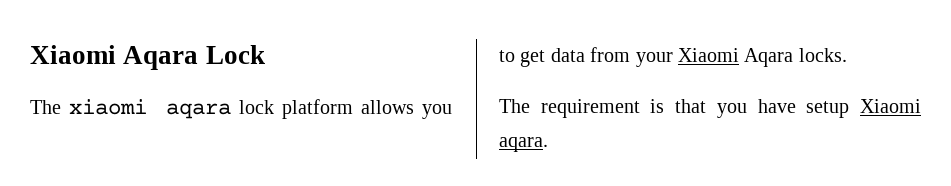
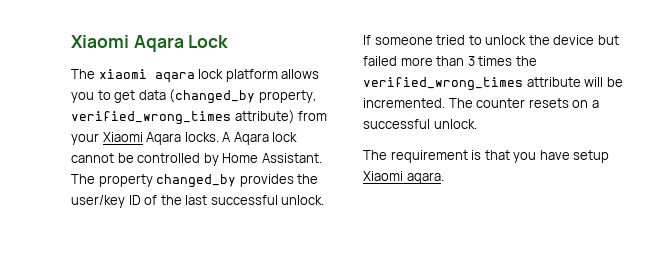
(585, 55) none -> [169,89,316,104] [71,110,295,125] (changed_by property, verified_wrong_times attribute)
(847, 55) none -> [222,132,298,145] [71,153,322,166] [71,174,319,188] [71,195,325,208] [363,35,619,45] [363,56,537,66] [363,77,623,91] [363,98,599,108] [363,119,477,129] A Aqara lock cannot be controlled by Home Assistant. The property changed_by provides the user/key ID of the last successful unlock. // If someone tried to unlock the device but failed more than 3 times the verified_wrong_times attribute will be incremented. The counter resets on a successful unlock.

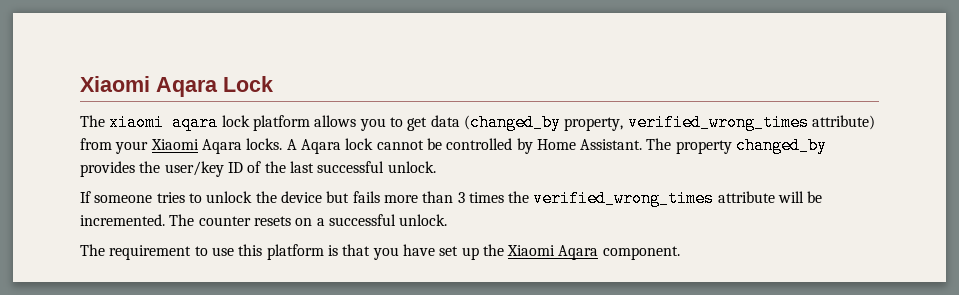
[436,35,466,45] tried -> [156,192,185,203] tries
[363,56,397,66] failed -> [352,191,380,203] fails
[471,150,610,163] [363,171,444,184] is that you have setup Xiaomi aqara. -> [194,244,680,260] to use this platform is that you have set up the Xiaomi Aqara component.

